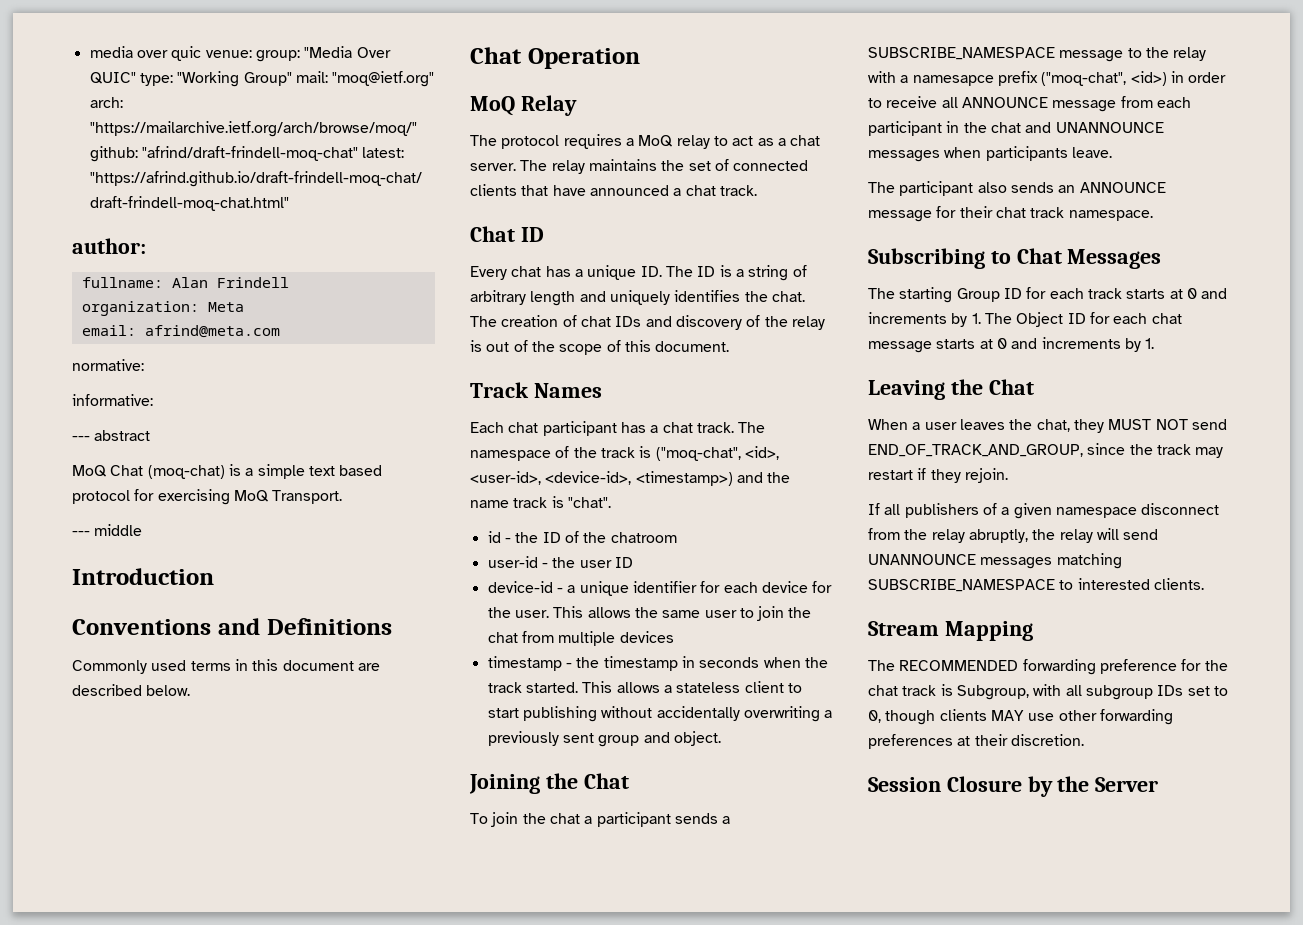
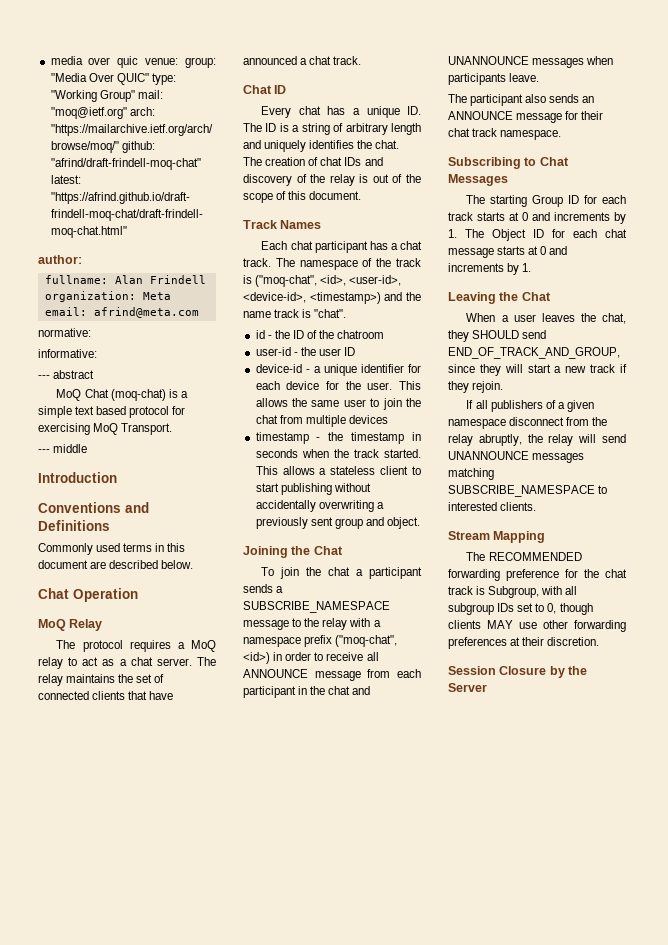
[912,75,994,86] namesapce -> [243,637,301,647] namespace
[1108,419,1188,430] MUST NOT -> [472,330,520,339] SHOULD
[1129,444,1224,458] [868,470,913,480] the track may restart -> [479,364,616,376] they will start a new track

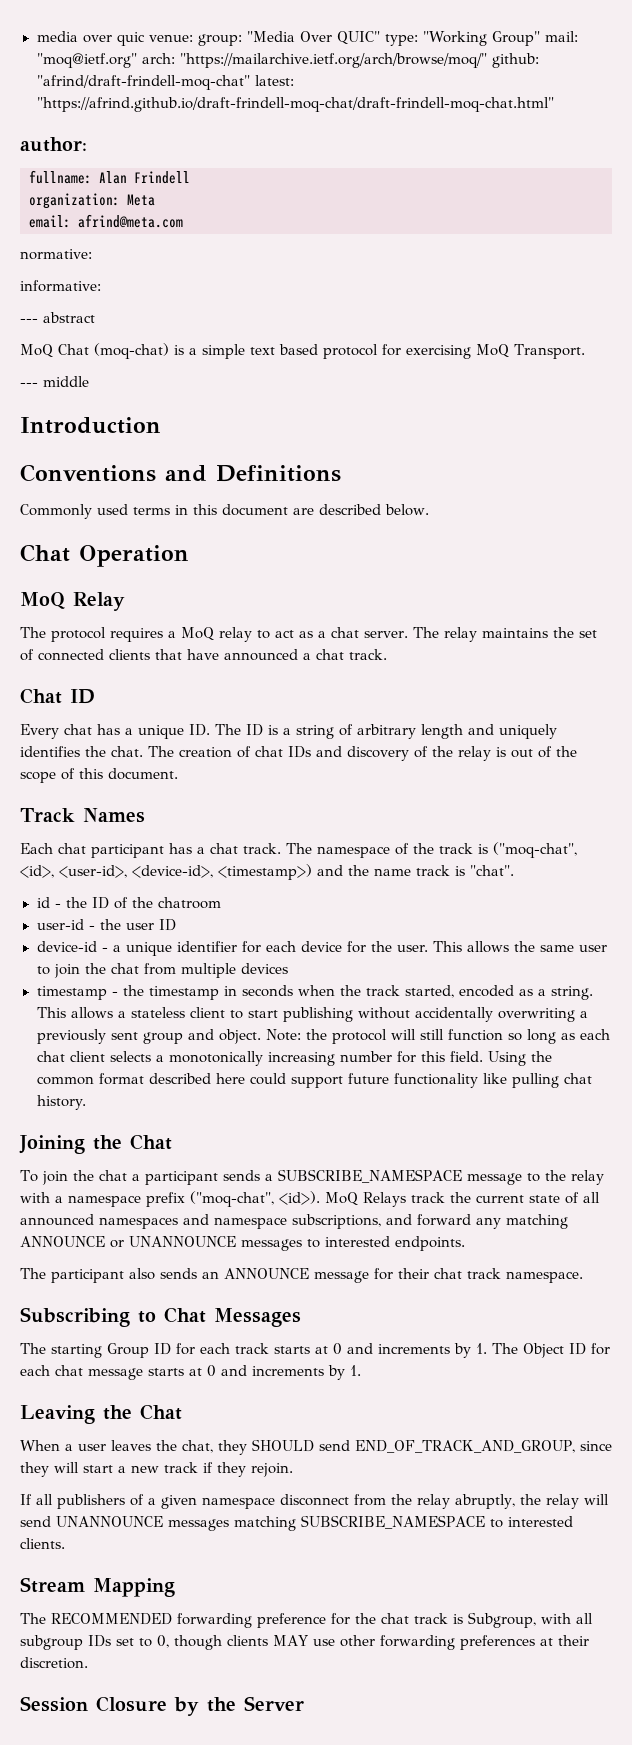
[384,449,421,458] started. -> [404,985,593,1000] started, encoded as a string.
(421, 523) none -> [265,1029,610,1044] [36,1051,552,1066] [36,1073,592,1088] [36,1095,87,1110] Note: the protocol will still function so long as each chat client selects a monotonically increasing number for this field. Using the common format described here could support future functionality like pulling chat history.
[243,652,379,664] [243,669,421,681] [243,686,371,698] [448,56,614,68] [448,73,540,85] <id>) in order to receive all ANNOUNCE message from each participant in the chat and UNANNOUNCE messages when participants leave. -> [279,1191,600,1207] [20,1214,568,1229] [20,1236,465,1251] <id>). MoQ Relays track the current state of all announced namespaces and namespace subscriptions, and forward any matching ANNOUNCE or UNANNOUNCE messages to interested endpoints.

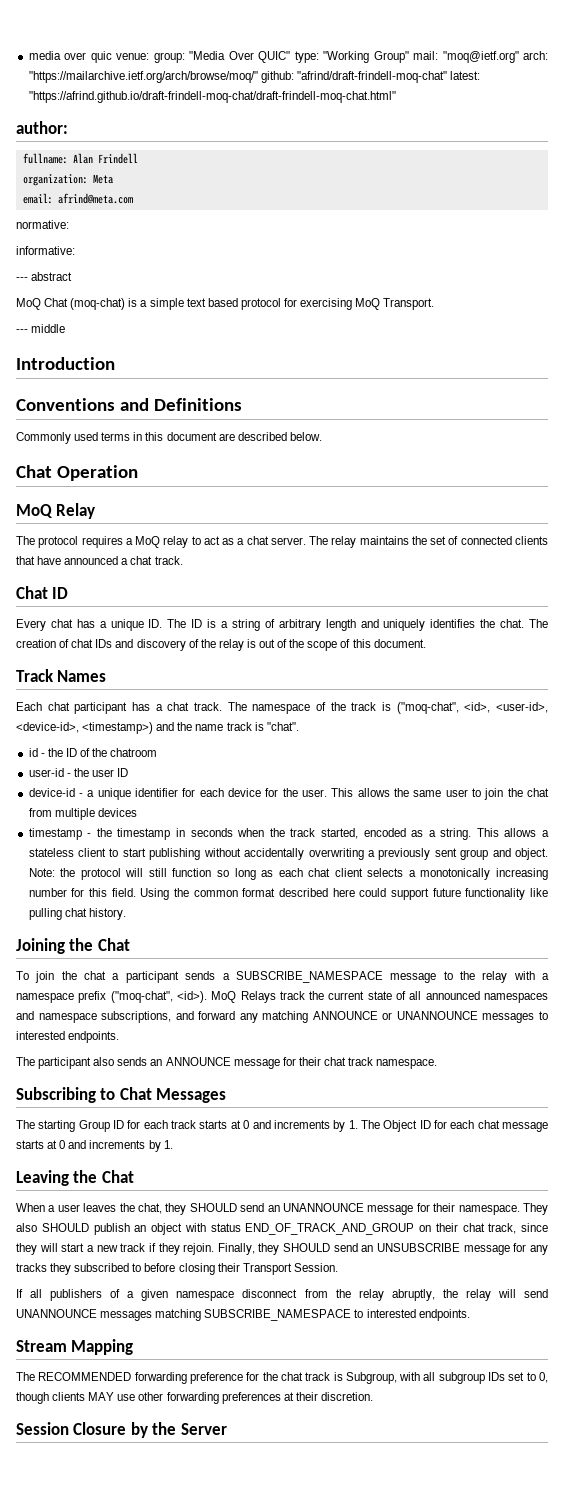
[355,1440,575,1453] END_OF_TRACK_AND_GROUP, -> [267,1203,548,1215] [16,1223,517,1235] an UNANNOUNCE message for their namespace. They also SHOULD publish an object with status END_OF_TRACK_AND_GROUP on their chat track,
(293, 1470) none -> [217,1243,548,1255] [16,1263,338,1275] Finally, they SHOULD send an UNSUBSCRIBE message for any tracks they subscribed to before closing their Transport Session.
[20,1538,65,1549] clients. -> [418,1309,470,1321] endpoints.

